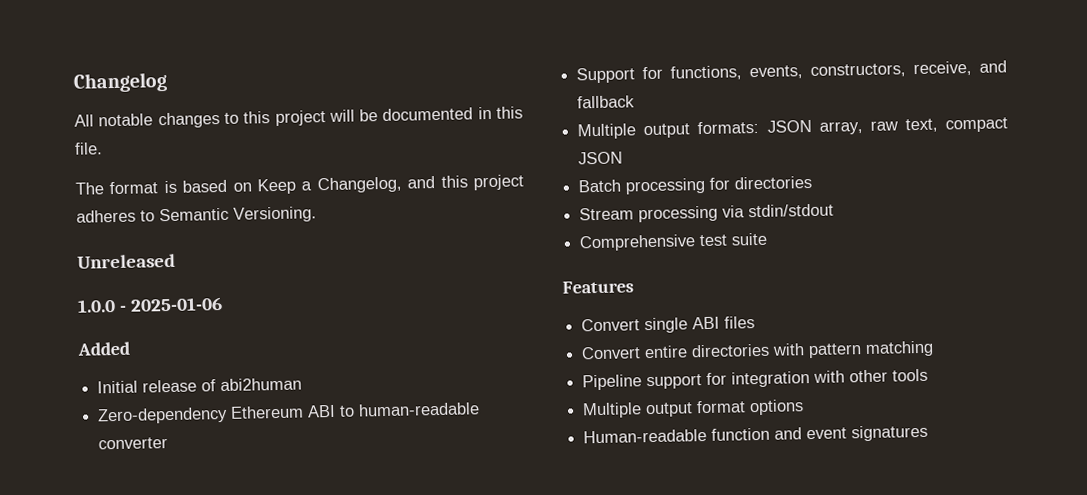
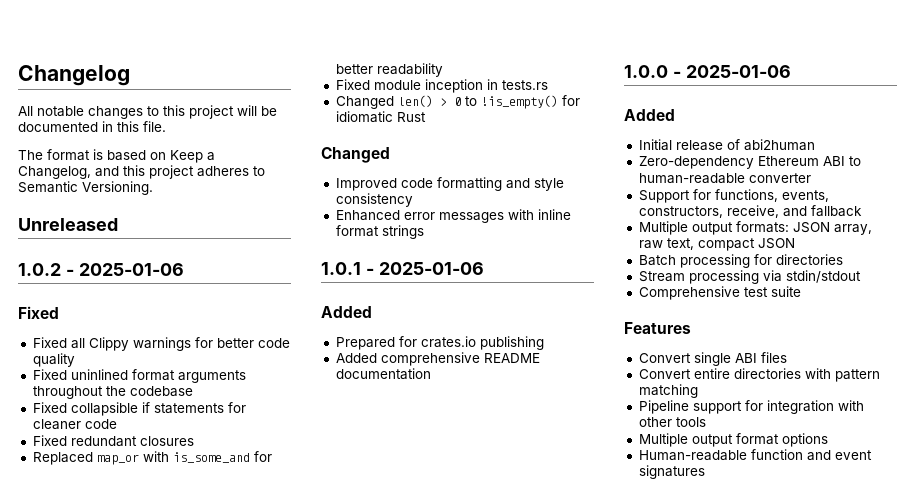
(176, 261) none -> [18,263,184,276] [18,306,59,319] [32,337,290,351] [32,353,75,367] [32,369,246,383] [32,386,193,399] [32,402,246,416] [32,419,117,430] [32,435,194,447] [32,451,272,465] [335,63,443,77] [335,79,548,93] [335,95,580,109] [335,111,426,123] [321,147,390,163] [335,177,564,191] [335,193,413,207] [335,209,571,223] [335,225,424,239] [321,262,484,275] [321,306,372,318] [335,336,544,350] [335,352,540,366] [335,368,431,380] // 1.0.2 - 2025-01-06 // Fixed // Fixed all Clippy warnings for better code quality // Fixed uninlined format arguments throughout the codebase // Fixed collapsible if statements for cleaner code // Fixed redundant closures // Replaced map_or with is_some_and for better readability // Fixed module inception in tests.rs // Changed len() > 0 to !is_empty() for idiomatic Rust // Changed // Improved code formatting and style consistency // Enhanced error messages with inline format strings // 1.0.1 - 2025-01-06 // Added // Prepared for crates.io publishing // Added comprehensive README documentation

